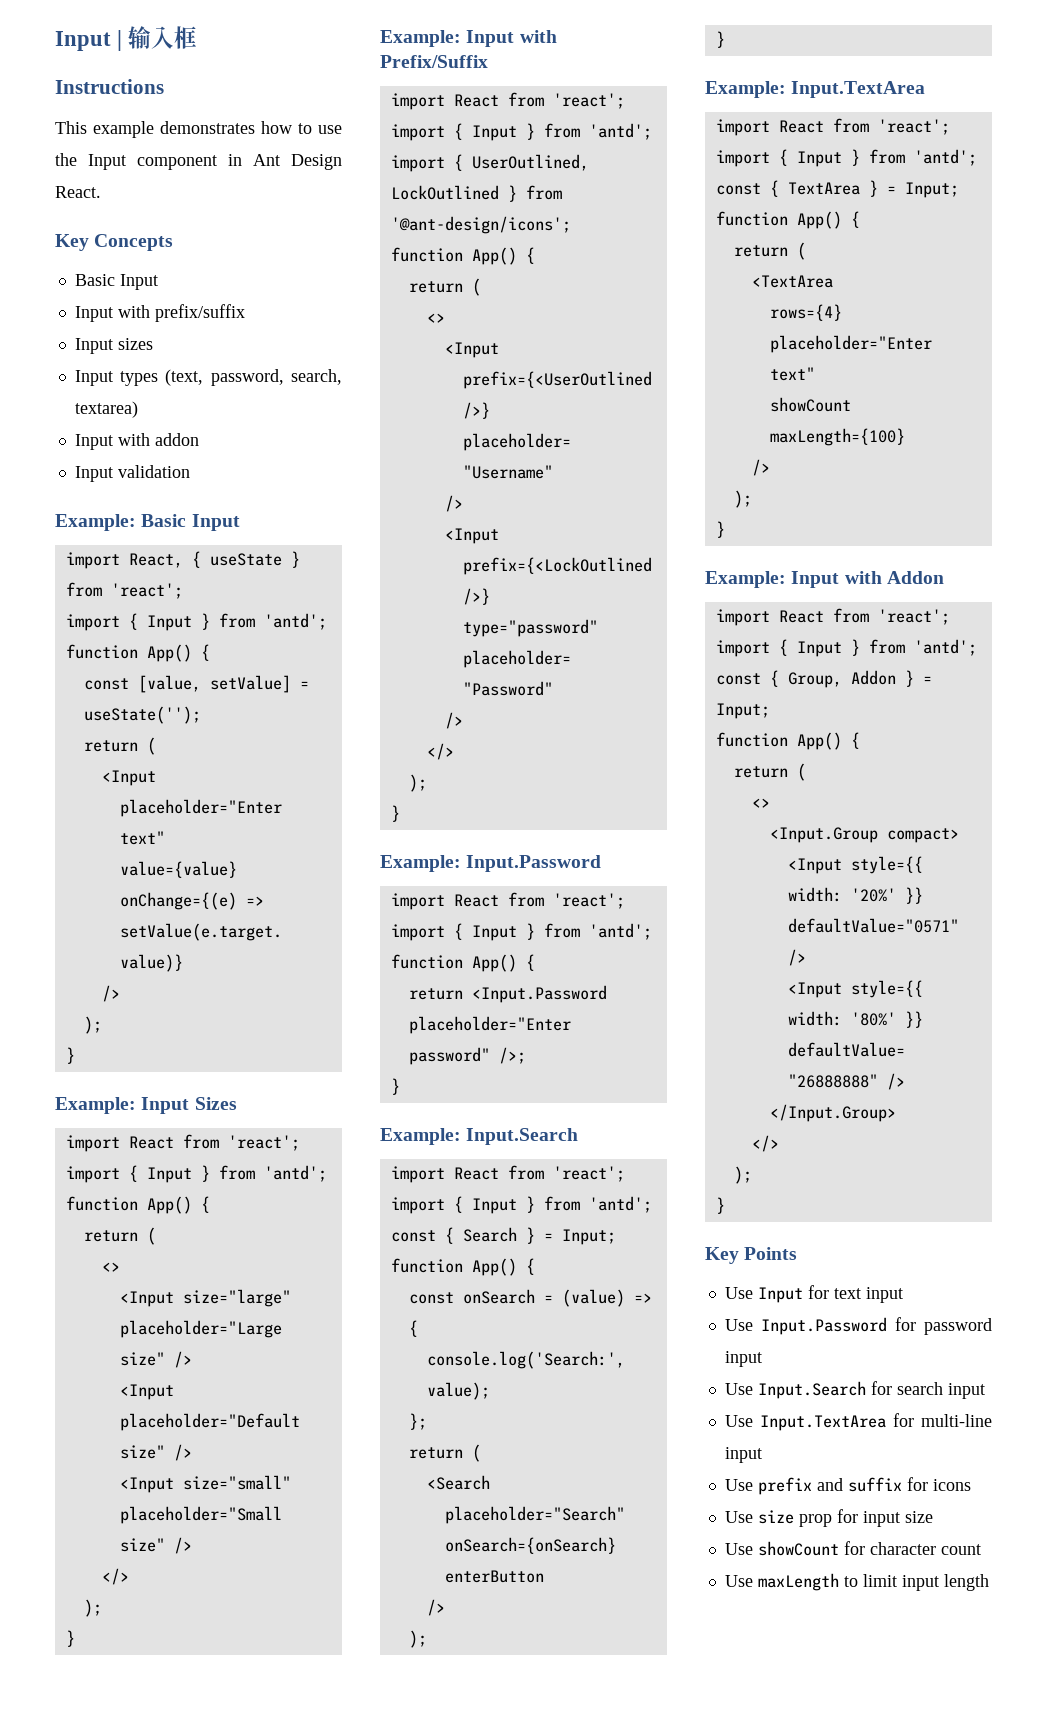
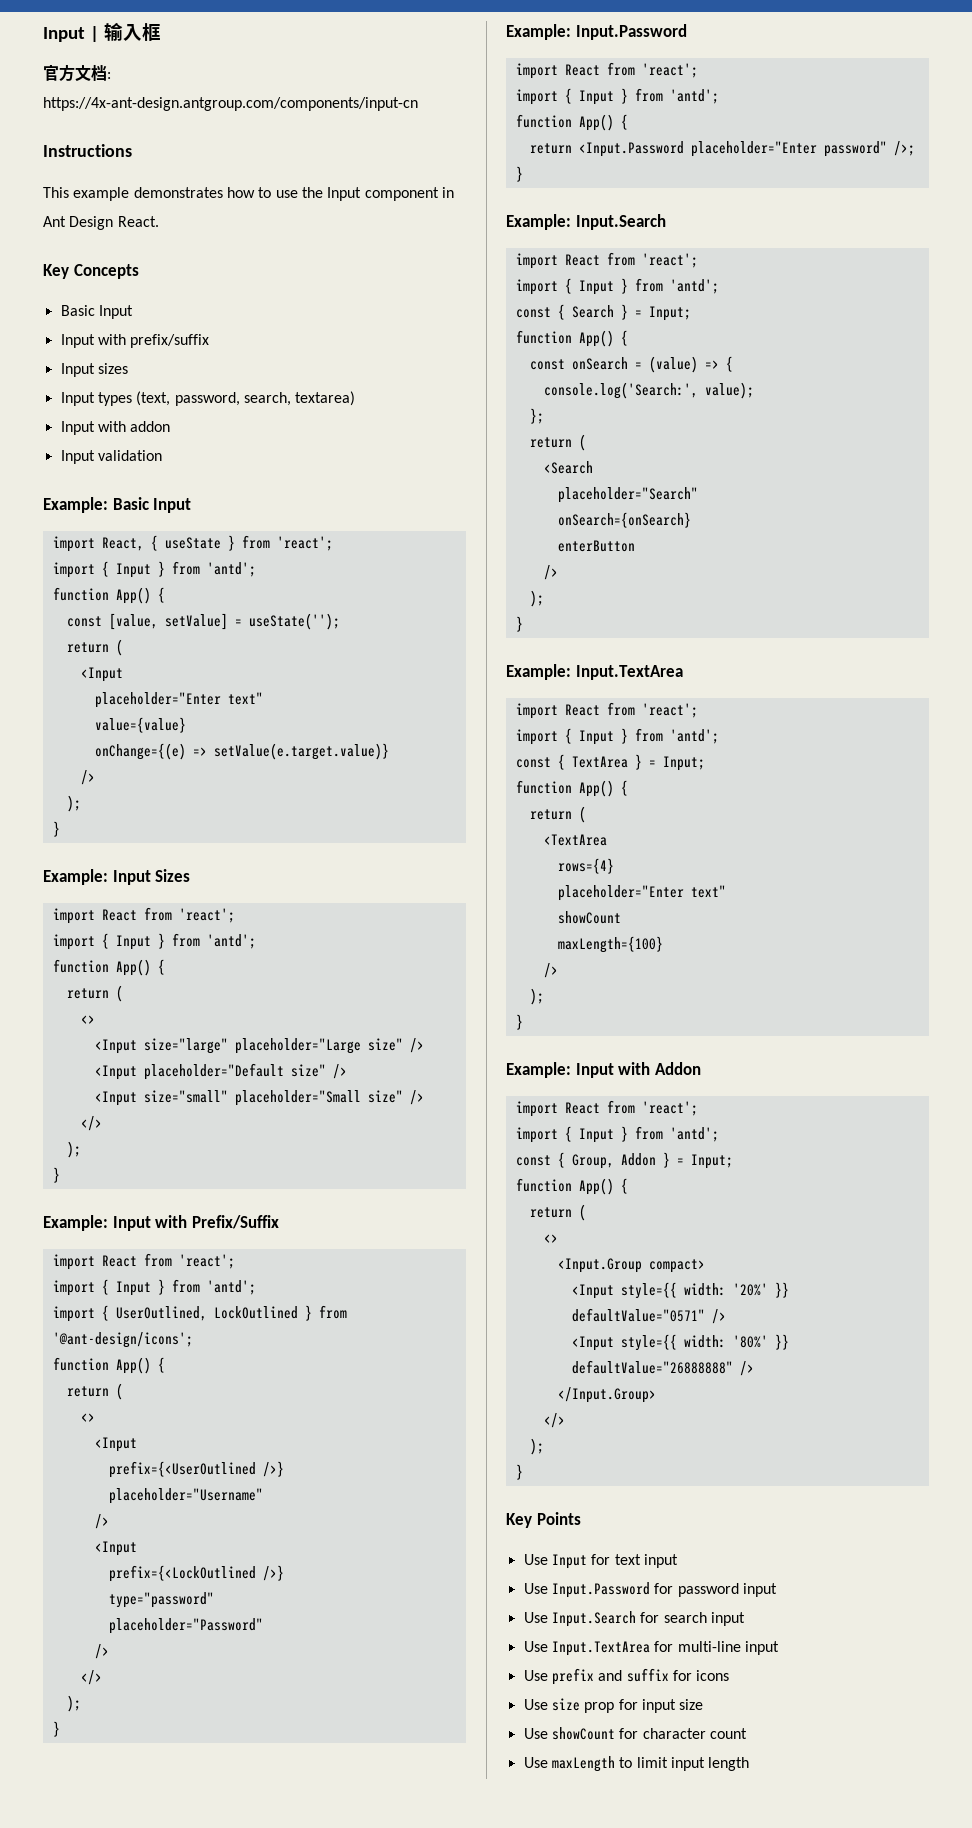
(198, 37) none -> [43,64,111,82] [43,97,418,111] // 官方文档: https://4x-ant-design.antgroup.com/components/input-cn

